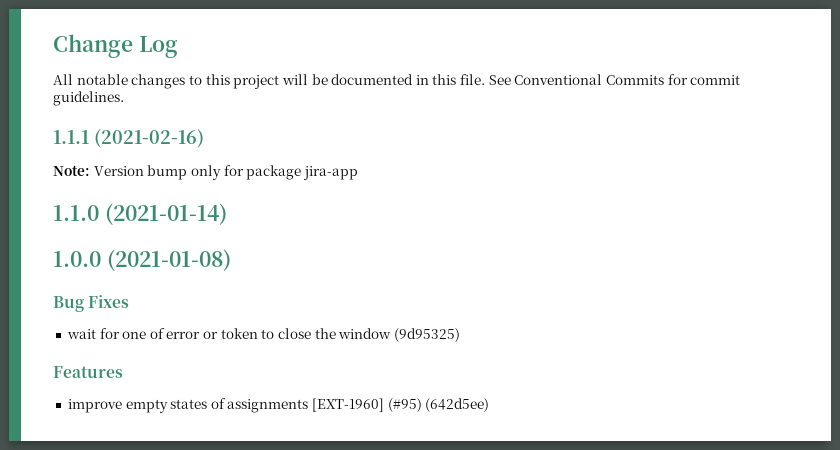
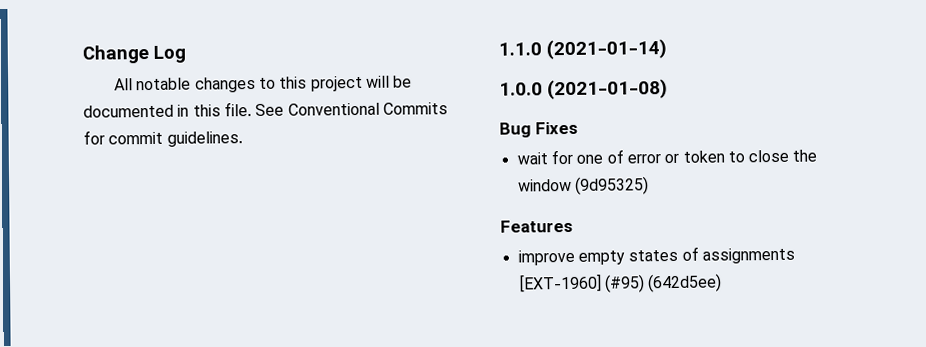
[53,129,204,148] [53,165,358,180] // 1.1.1 (2021-02-16) // Note: Version bump only for package jira-app -> (243, 139) none

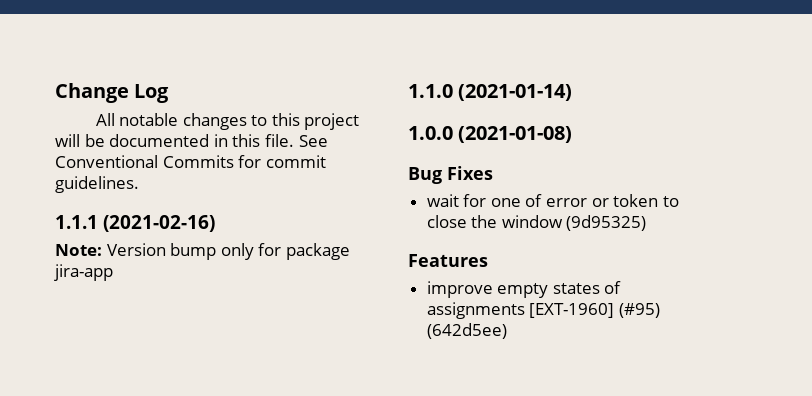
(243, 139) none -> [55,215,215,232] [55,243,350,260] [54,264,113,281] // 1.1.1 (2021-02-16) // Note: Version bump only for package jira-app

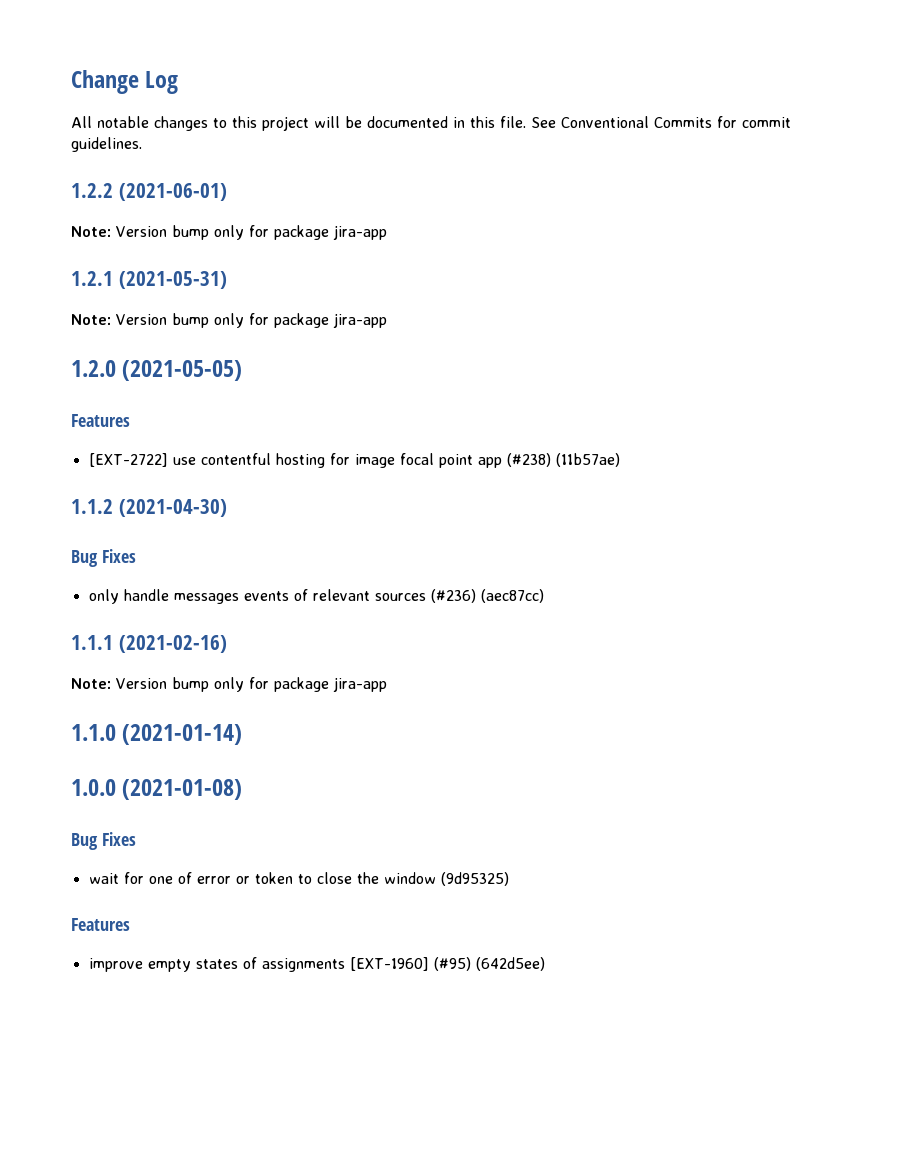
(139, 184) none -> [71,183,227,201] [71,225,387,240] [71,271,227,289] [71,313,387,328] [71,360,243,381] [71,414,130,427] [88,453,620,468] [71,499,227,517] [71,549,136,567] [88,589,544,604] // 1.2.2 (2021-06-01) // Note: Version bump only for package jira-app // 1.2.1 (2021-05-31) // Note: Version bump only for package jira-app // 1.2.0 (2021-05-05) // Features // [EXT-2722] use contentful hosting for image focal point app (#238) (11b57ae) // 1.1.2 (2021-04-30) // Bug Fixes // only handle messages events of relevant sources (#236) (aec87cc)

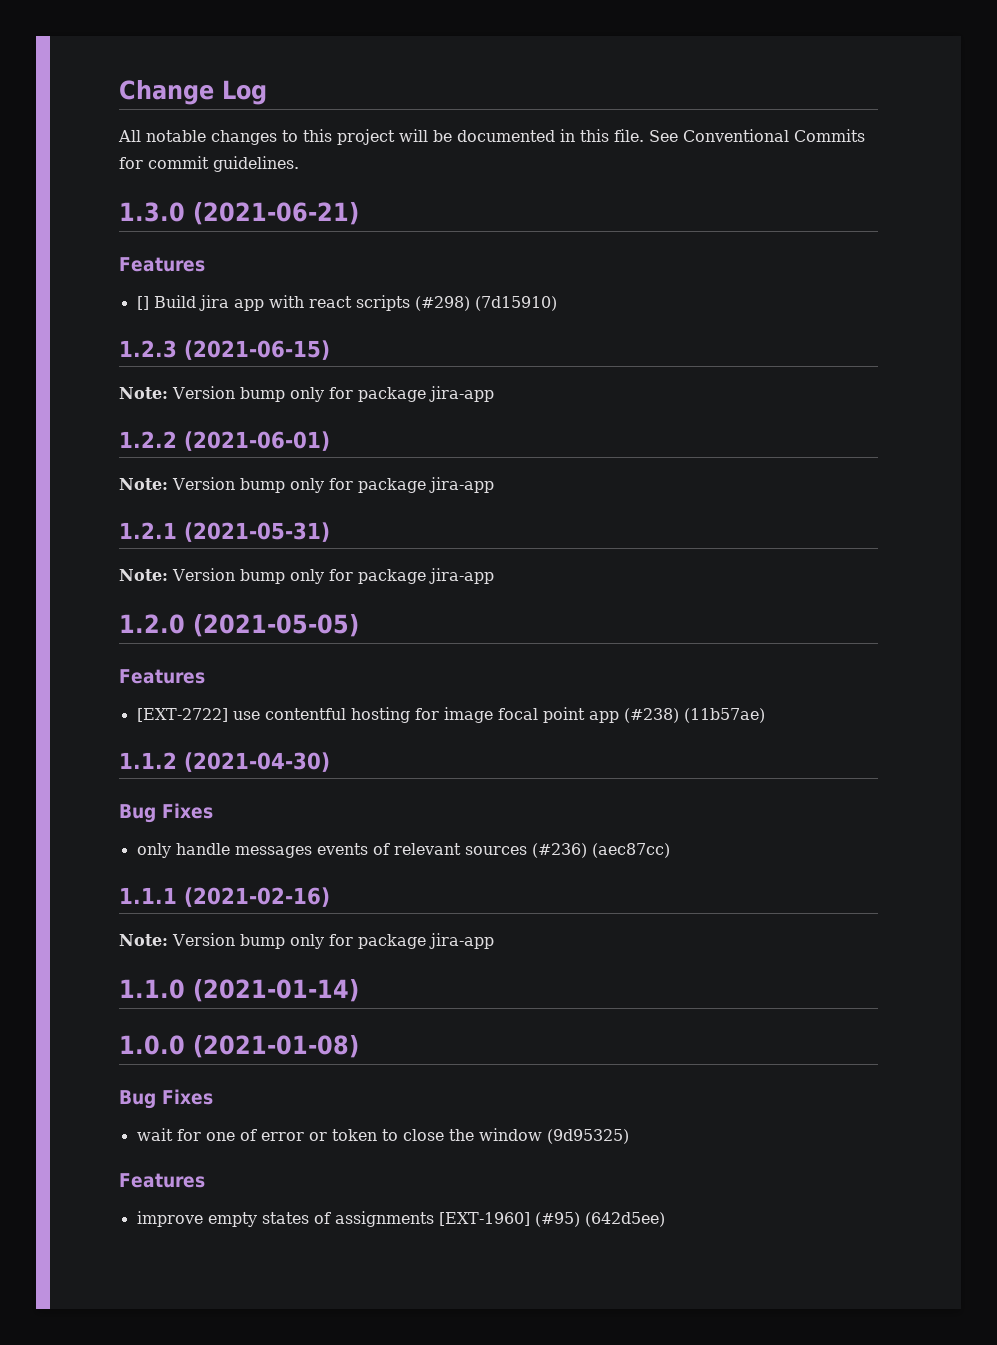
(142, 144) none -> [119,202,359,225] [119,257,205,272] [136,295,557,311] [119,340,330,360] [119,386,494,402] // 1.3.0 (2021-06-21) // Features // [] Build jira app with react scripts (#298) (7d15910) // 1.2.3 (2021-06-15) // Note: Version bump only for package jira-app

